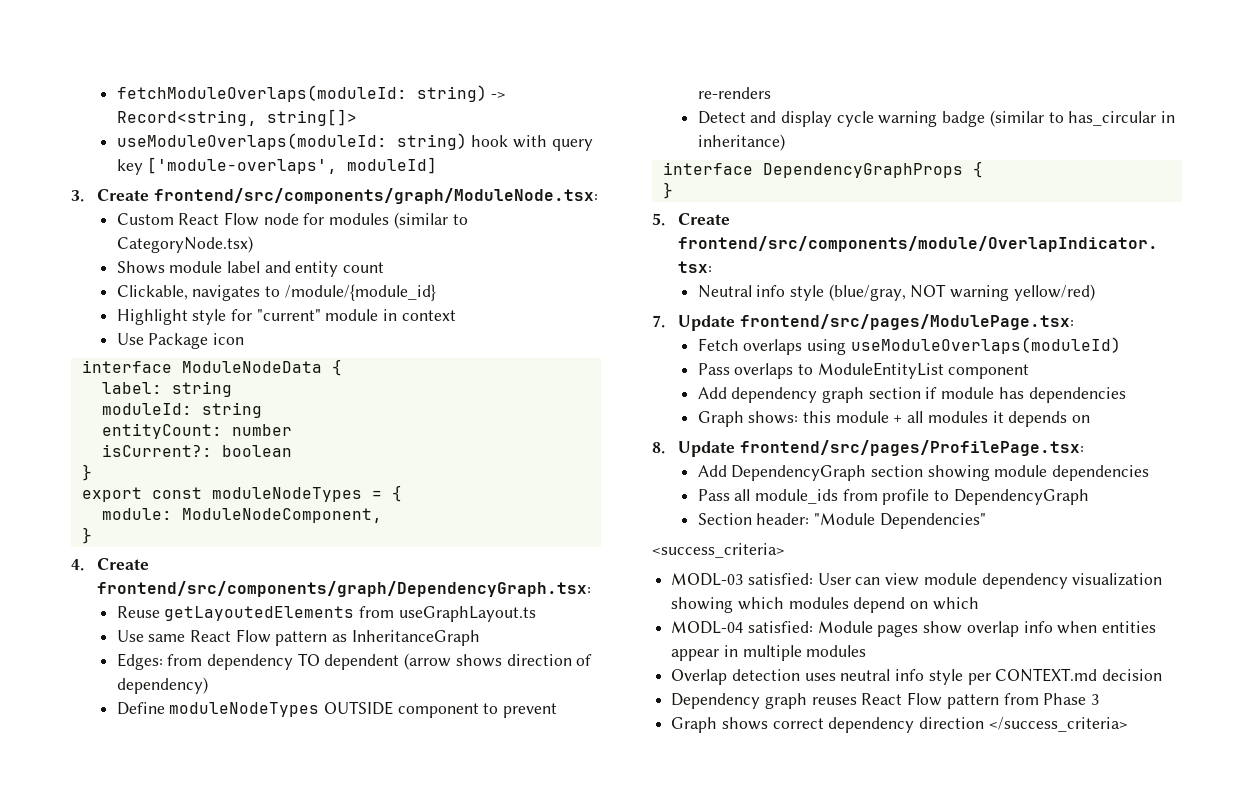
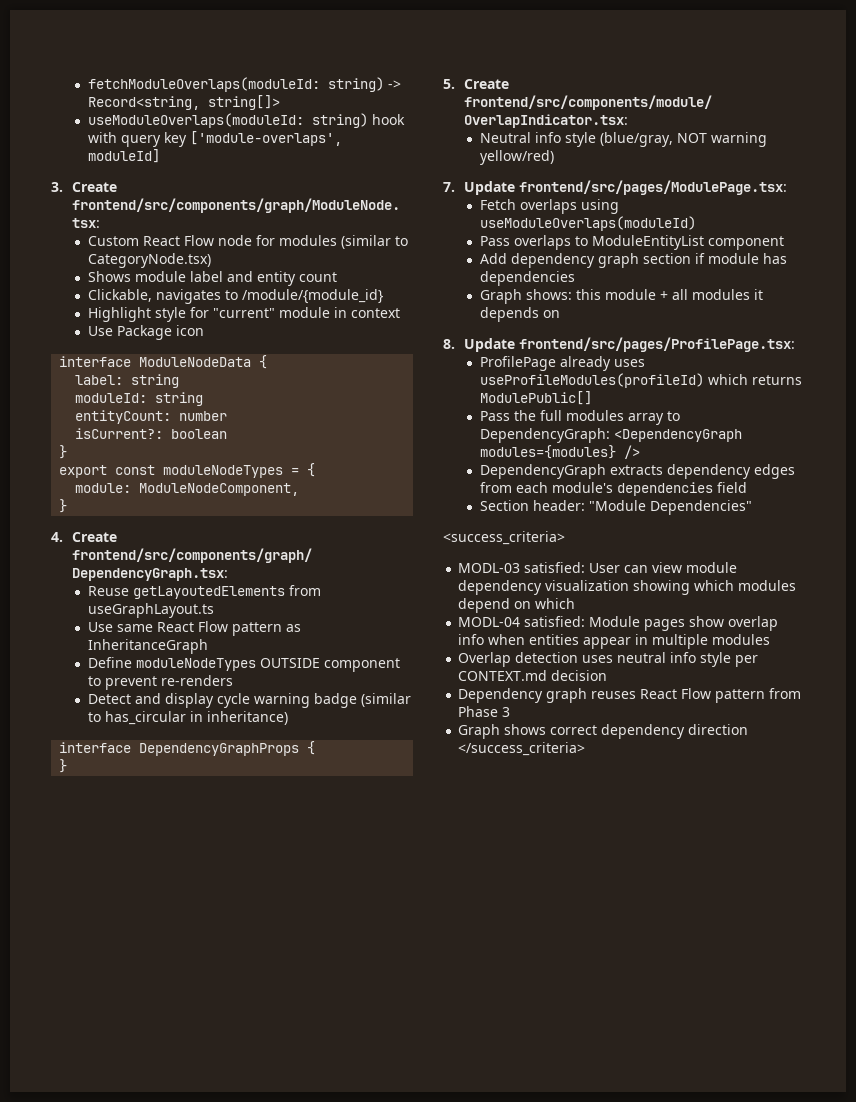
[116,653,593,670] [116,677,208,694] // Edges: from dependency TO dependent (arrow shows direction of dependency) -> (208, 646) none
[697,465,1150,481] [697,489,1089,505] Add DependencyGraph section showing module dependencies // Pass all module_ids from profile to DependencyGraph -> [479,356,645,371] [479,373,802,388] [479,391,592,405] [479,410,680,425] [479,428,742,443] [479,445,640,459] [479,464,795,479] [479,482,747,496] ProfilePage already uses useProfileModules(profileId) which returns ModulePublic[] // Pass the full modules array to DependencyGraph: <DependencyGraph modules={modules} /> // DependencyGraph extracts dependency edges from each module's dependencies field

